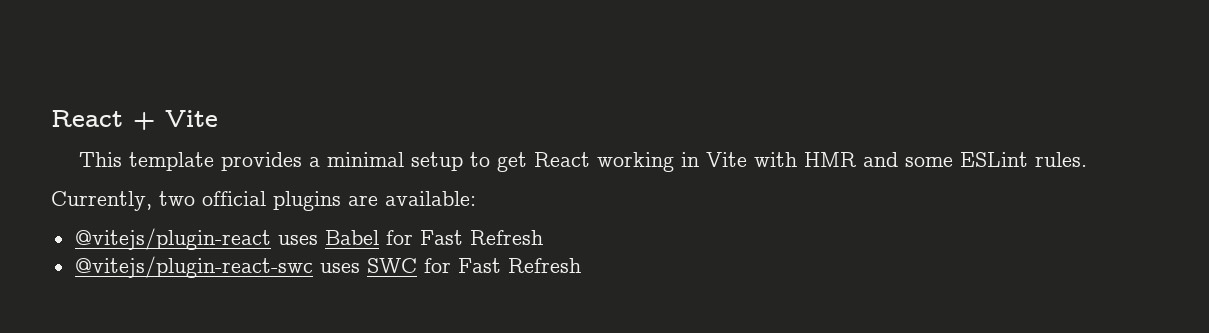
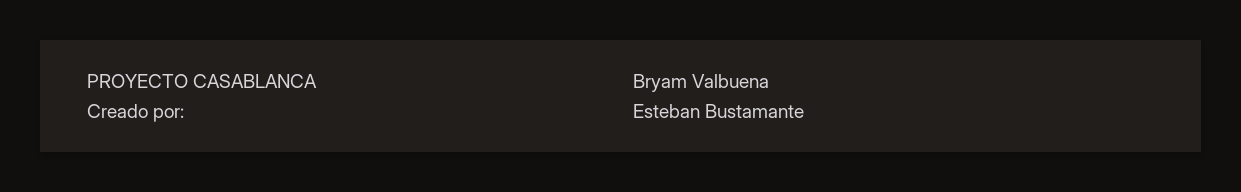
[51,110,218,130] [79,152,1088,172] [51,191,476,211] [74,228,543,250] [74,256,581,278] React + Vite // This template provides a minimal setup to get React working in Vite with HMR and some ESLint rules. // Currently, two official plugins are available: // @vitejs/plugin-react uses Babel for Fast Refresh // @vitejs/plugin-react-swc uses SWC for Fast Refresh -> [87,74,318,88] [87,104,185,122] [633,74,770,92] [633,104,805,118] PROYECTO CASABLANCA // Creado por: // Bryam Valbuena // Esteban Bustamante

